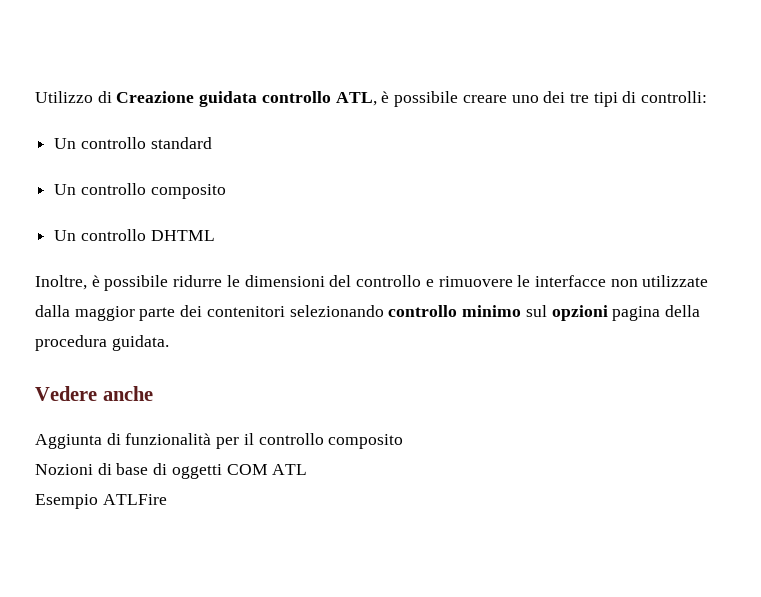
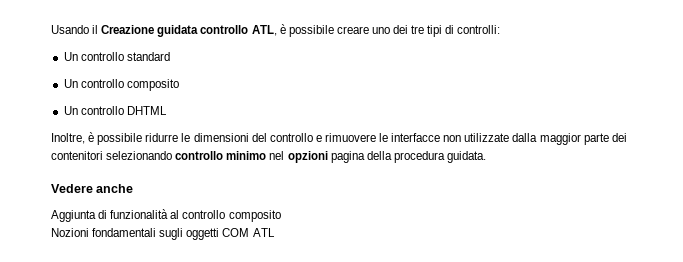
[35,91,112,103] Utilizzo di -> [51,25,99,34] Usando il
[525,305,547,317] sul -> [269,151,285,160] nel
[216,433,254,449] per il -> [170,210,180,219] al
[97,463,168,475] di base di -> [92,228,184,240] fondamentali sugli
[35,494,167,509] // Esempio ATLFire -> (275, 232) none

